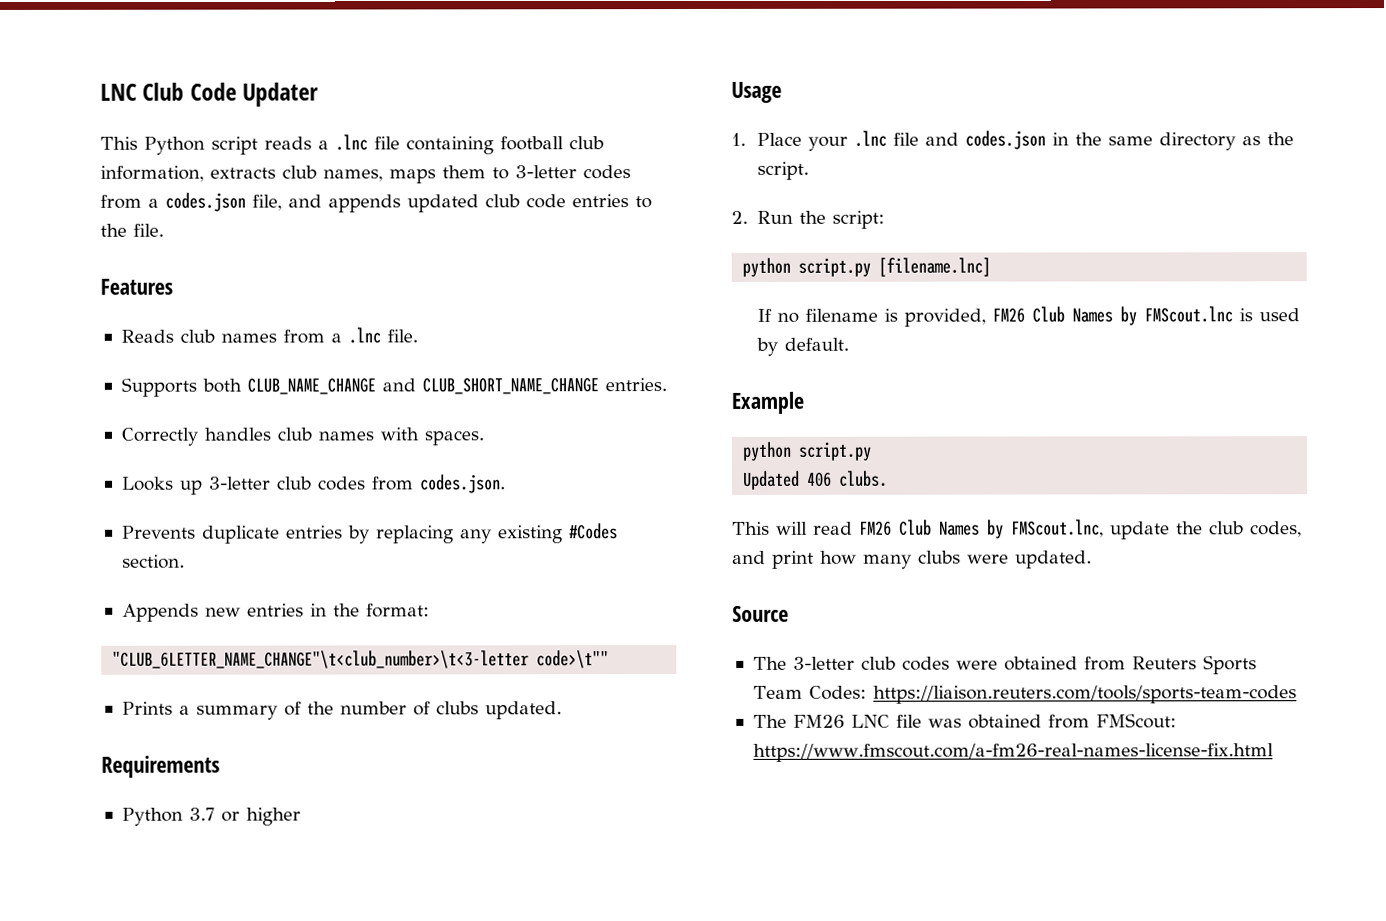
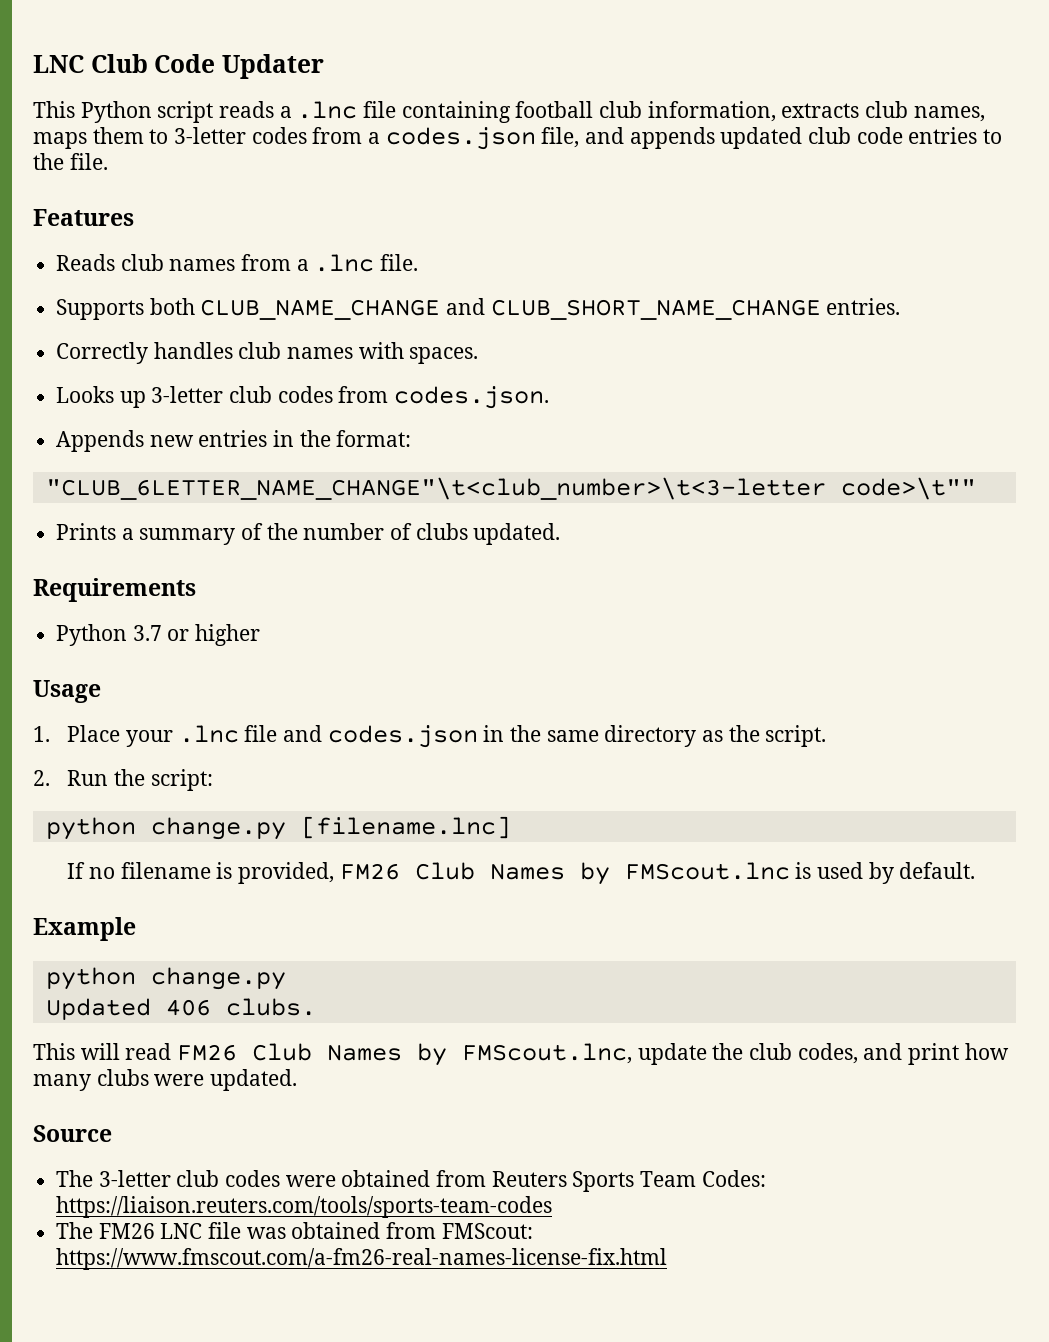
[121,523,618,544] [121,554,185,569] // Prevents duplicate entries by replacing any existing #Codes section. -> (550, 397) none
[798,257,872,277] script.py -> [150,817,286,840] change.py
[798,441,873,461] script.py -> [150,967,286,990] change.py

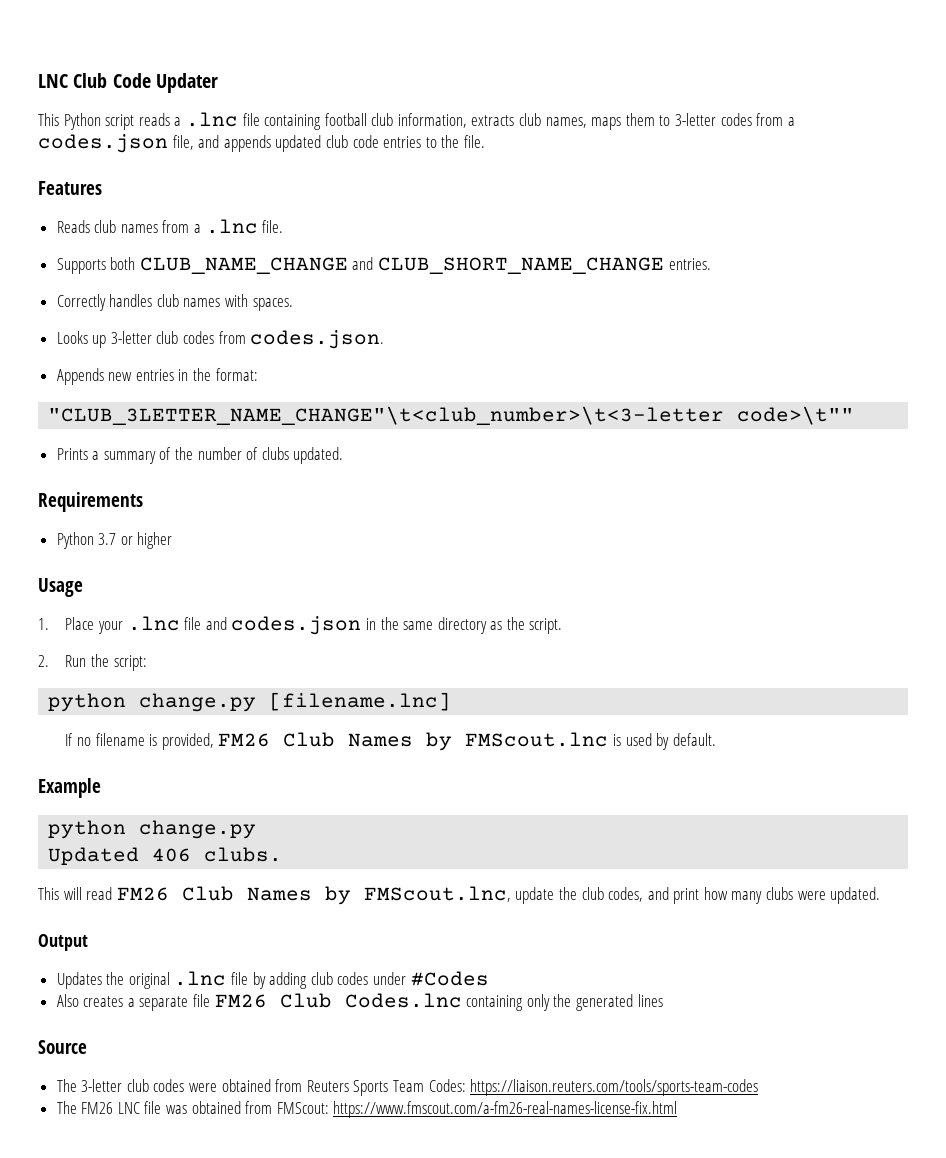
[45,477,826,500] "CLUB_6LETTER_NAME_CHANGE"\t<club_number>\t<3-letter -> [48,406,725,425] "CLUB_3LETTER_NAME_CHANGE"\t<club_number>\t<3-letter
(298, 1080) none -> [38,934,88,951] [56,971,489,989] [56,993,663,1011] // Output // Updates the original .lnc file by adding club codes under #Codes // Also creates a separate file FM26 Club Codes.lnc containing only the generated lines

